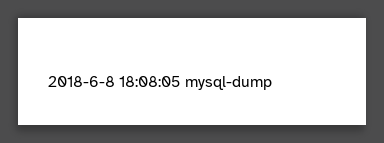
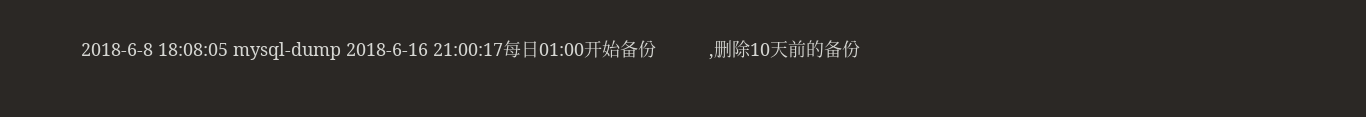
(272, 83) none -> [346,40,860,60] 2018-6-16 21:00:17每日01:00开始备份,删除10天前的备份

